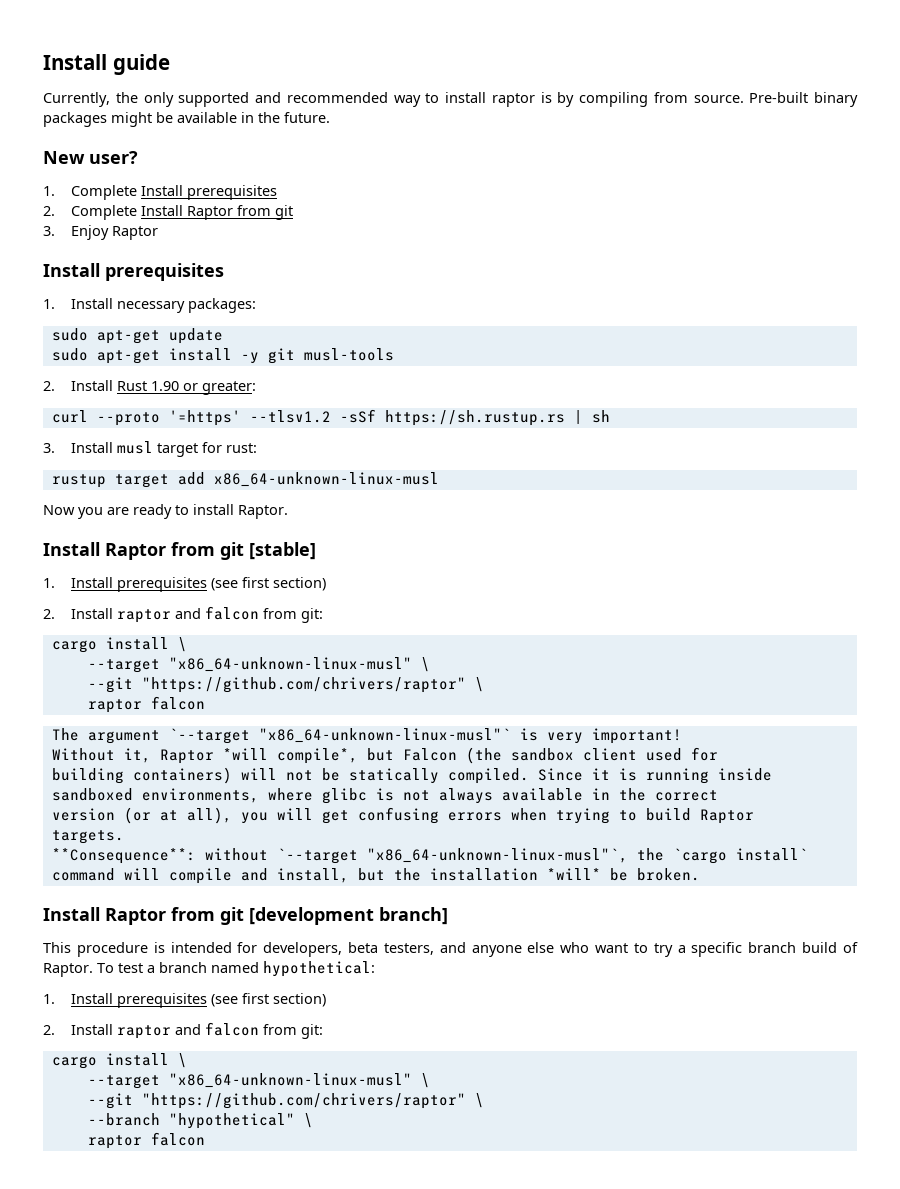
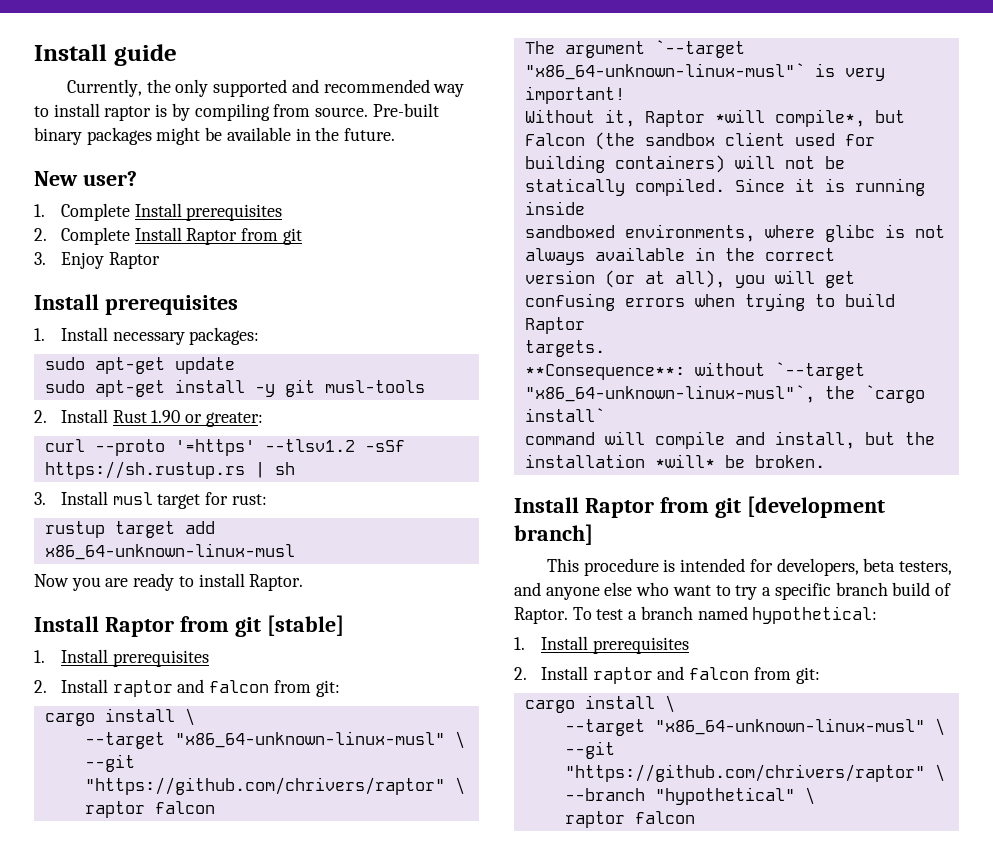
[211,577,327,591] (see first section) -> (209, 658) none
[211,993,327,1007] (see first section) -> (689, 645) none

